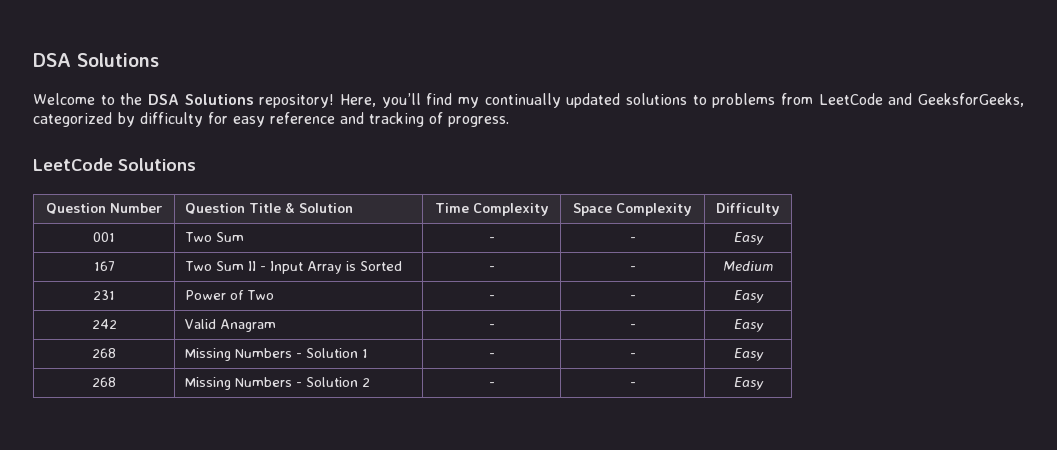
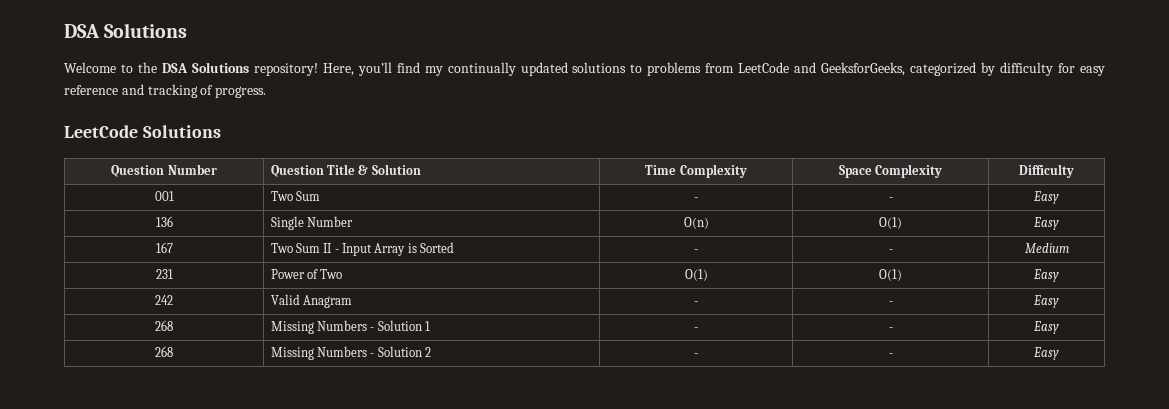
(764, 238) none -> [155,216,173,227] [270,216,353,230] [683,217,709,229] [879,217,902,229] [1033,217,1059,230] // 136 | Single Number | O(n) | O(1) | Easy
[488,295,495,300] [629,295,636,300] - | - -> [684,269,708,281] [879,269,902,281] O(1) | O(1)

